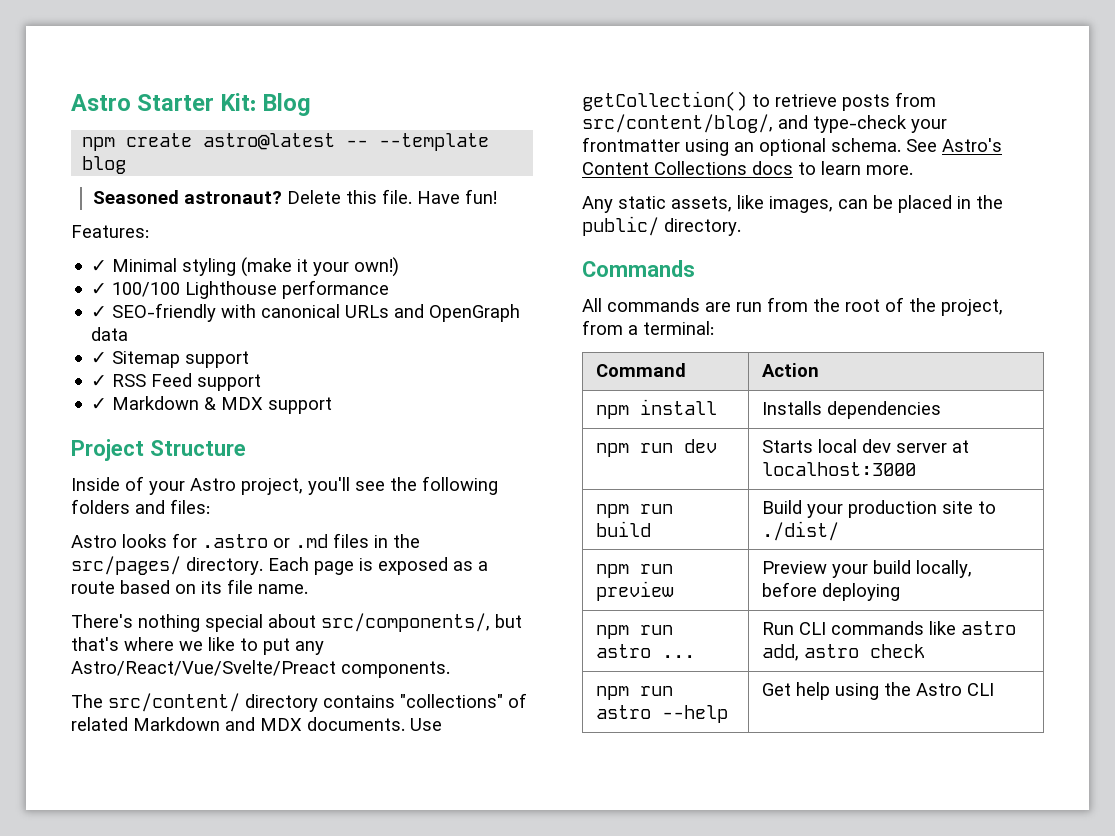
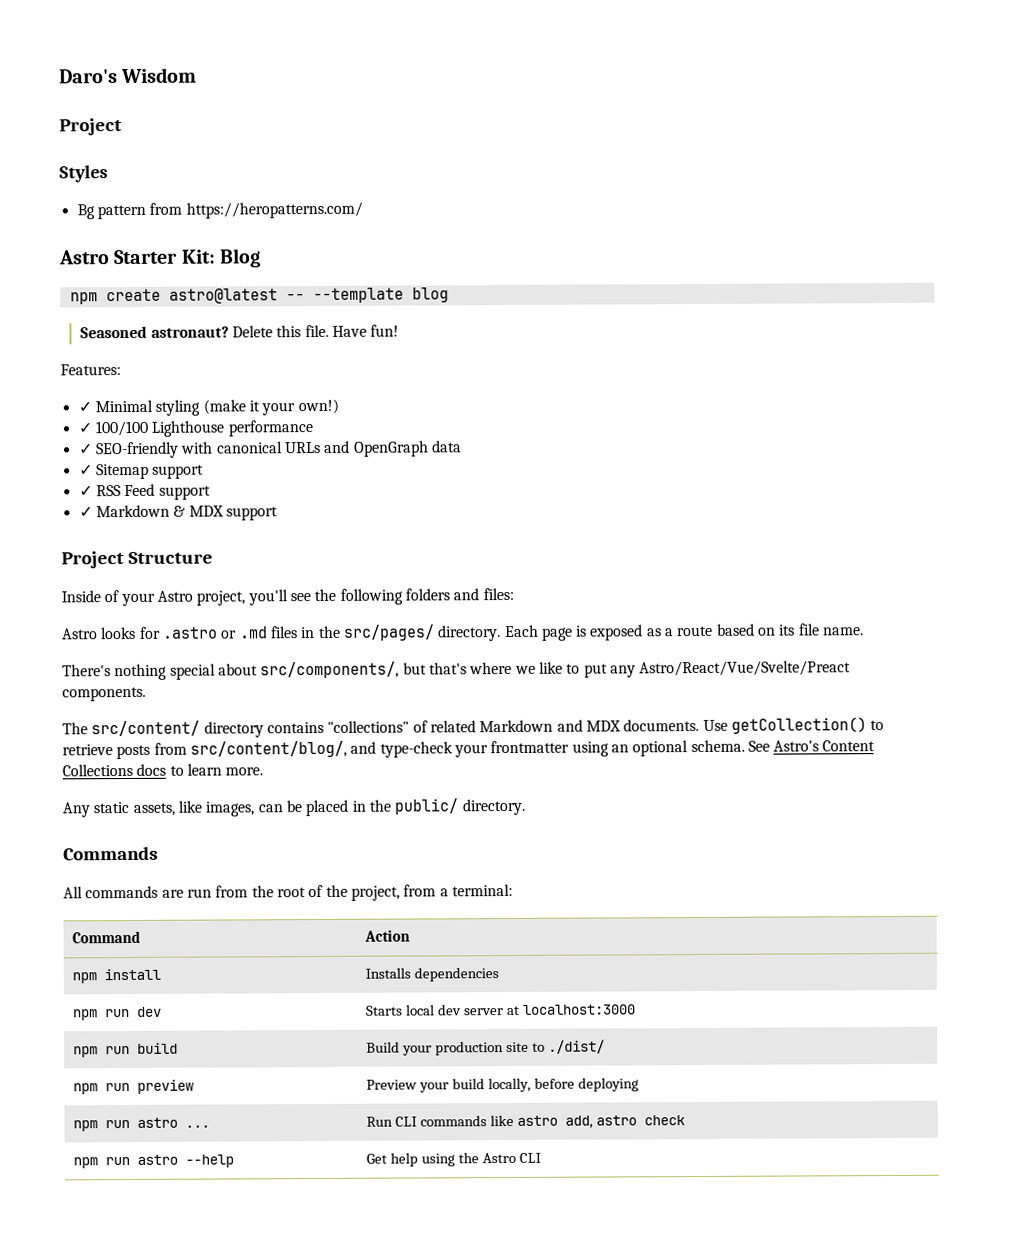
(71, 102) none -> [59,67,198,84] [59,118,122,136] [59,165,108,183] [76,201,363,220] Daro's Wisdom // Project // Styles // Bg pattern from https://heropatterns.com/ //

